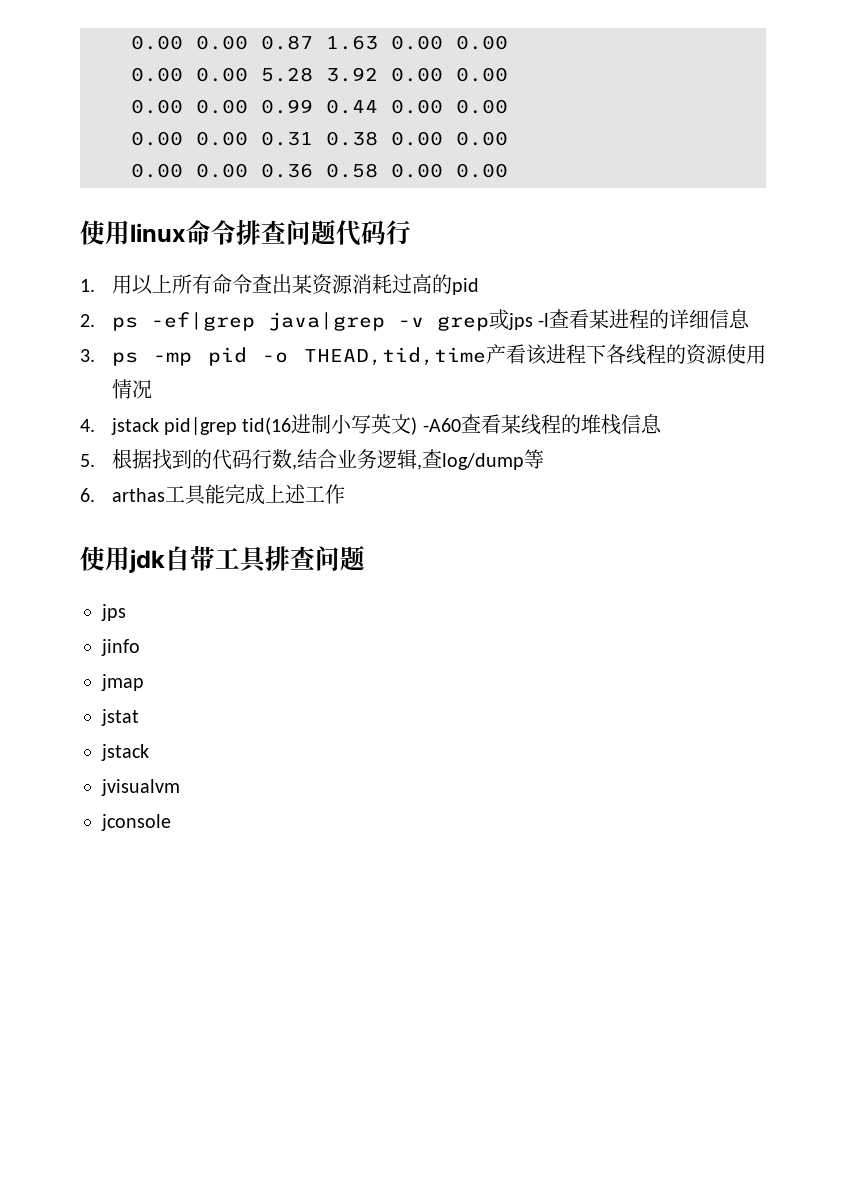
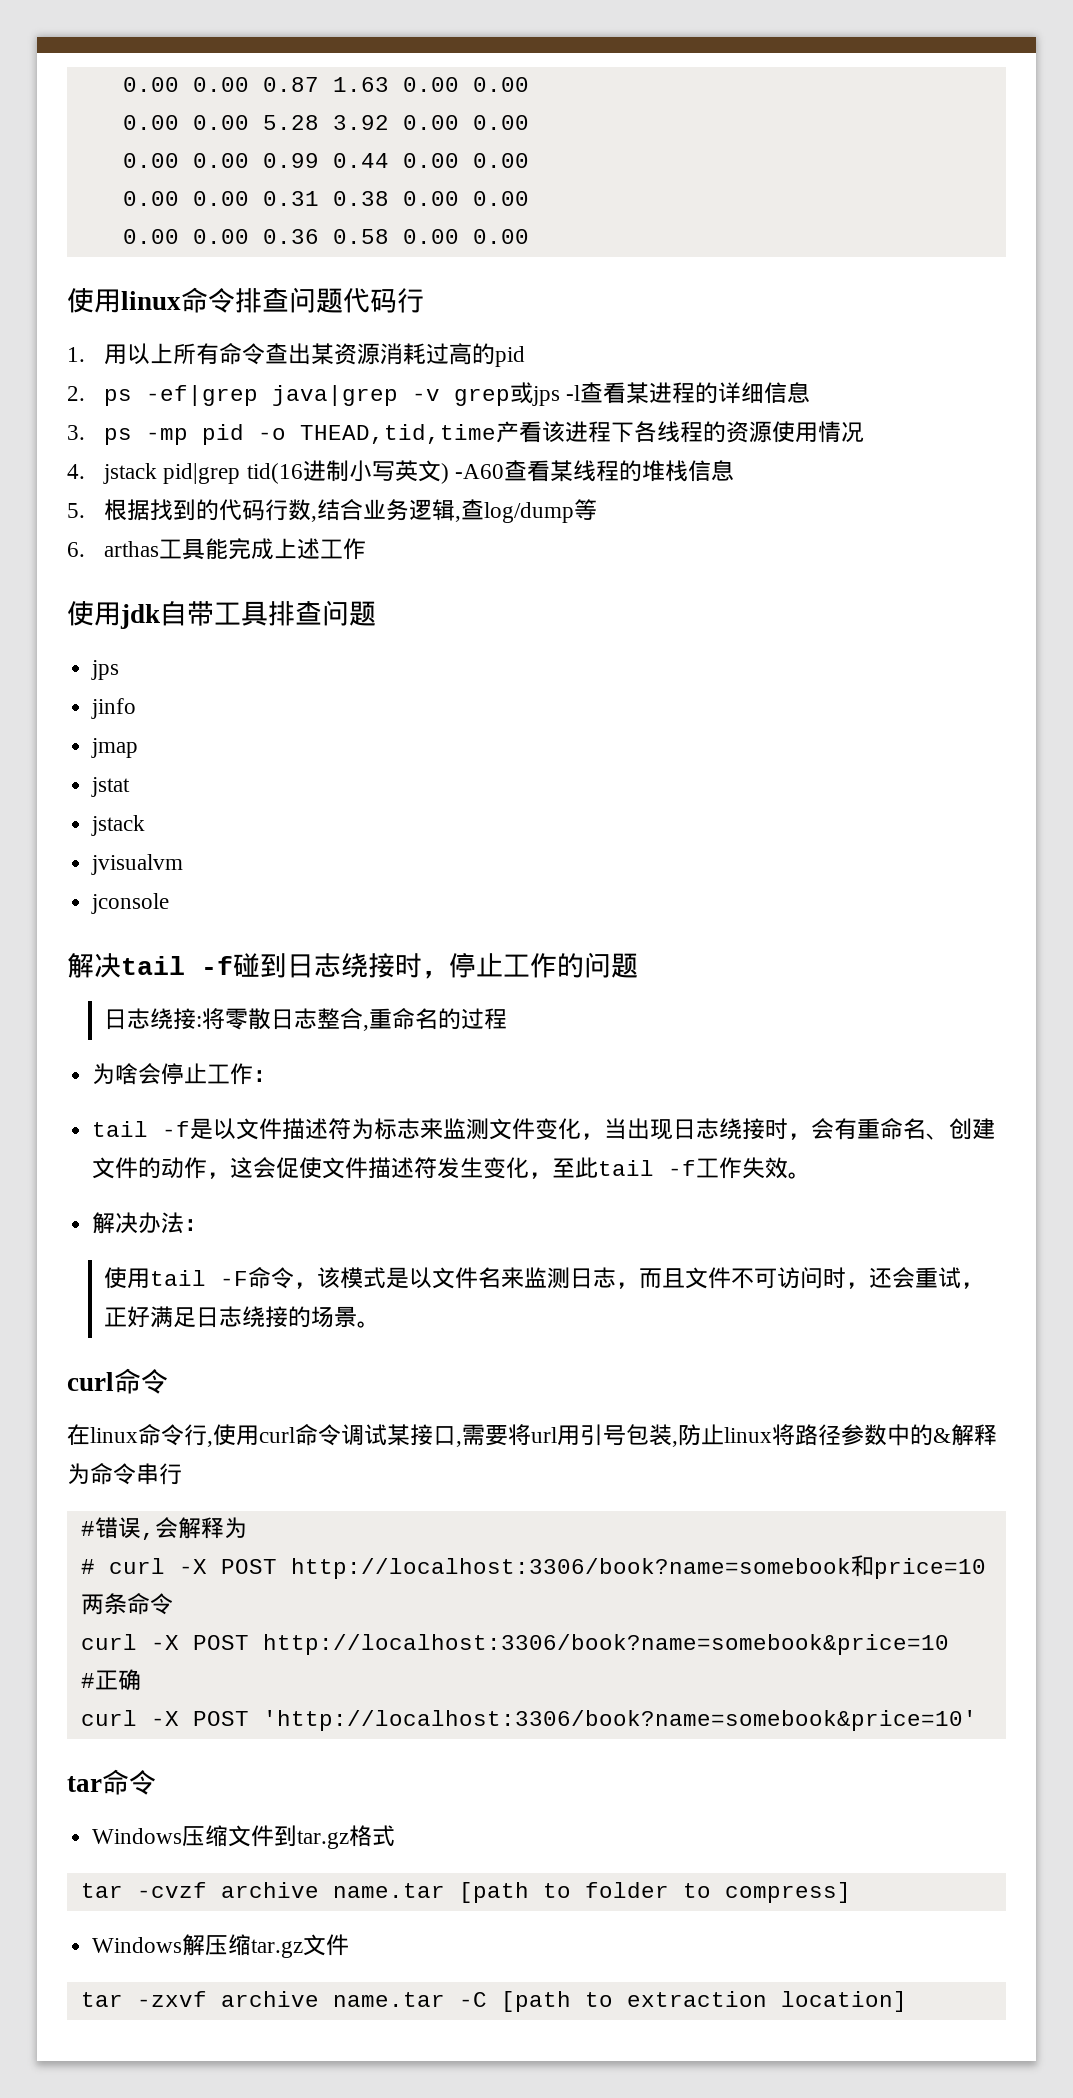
(171, 822) none -> [67,952,638,979] [104,1008,508,1031] [92,1063,277,1085] [92,1118,996,1140] [92,1157,812,1179] [92,1212,208,1234] [104,1267,985,1289] [104,1306,381,1328] [67,1368,168,1394] [67,1424,997,1447] [67,1463,182,1485] [80,1517,247,1540] [80,1555,986,1579] [80,1593,173,1615] [80,1634,949,1655] [80,1669,141,1691] [80,1710,977,1731] [67,1769,156,1795] [92,1825,396,1849] [80,1882,851,1903] [92,1934,350,1958] [80,1991,907,2012] // 解决tail -f碰到日志绕接时，停止工作的问题 // 日志绕接:将零散日志整合,重命名的过程 // 为啥会停止工作： // tail -f是以文件描述符为标志来监测文件变化，当出现日志绕接时，会有重命名、创建文件的动作，这会促使文件描述符发生变化，至此tail -f工作失效。 // 解决办法： // 使用tail -F命令，该模式是以文件名来监测日志，而且文件不可访问时，还会重试，正好满足日志绕接的场景。 // curl命令 // 在linux命令行,使用curl命令调试某接口,需要将url用引号包装,防止linux将路径参数中的&解释为命令串行 // #错误,会解释为 // # curl -X POST http://localhost:3306/book?name=somebook和price=10两条命令 // curl -X POST http://localhost:3306/book?name=somebook&price=10 // #正确 // curl -X POST 'http://localhost:3306/book?name=somebook&price=10' // tar命令 // Windows压缩文件到tar.gz格式 // tar -cvzf archive name.tar [path to folder to compress] // Windows解压缩tar.gz文件 // tar -zxvf archive name.tar -C [path to extraction location]

